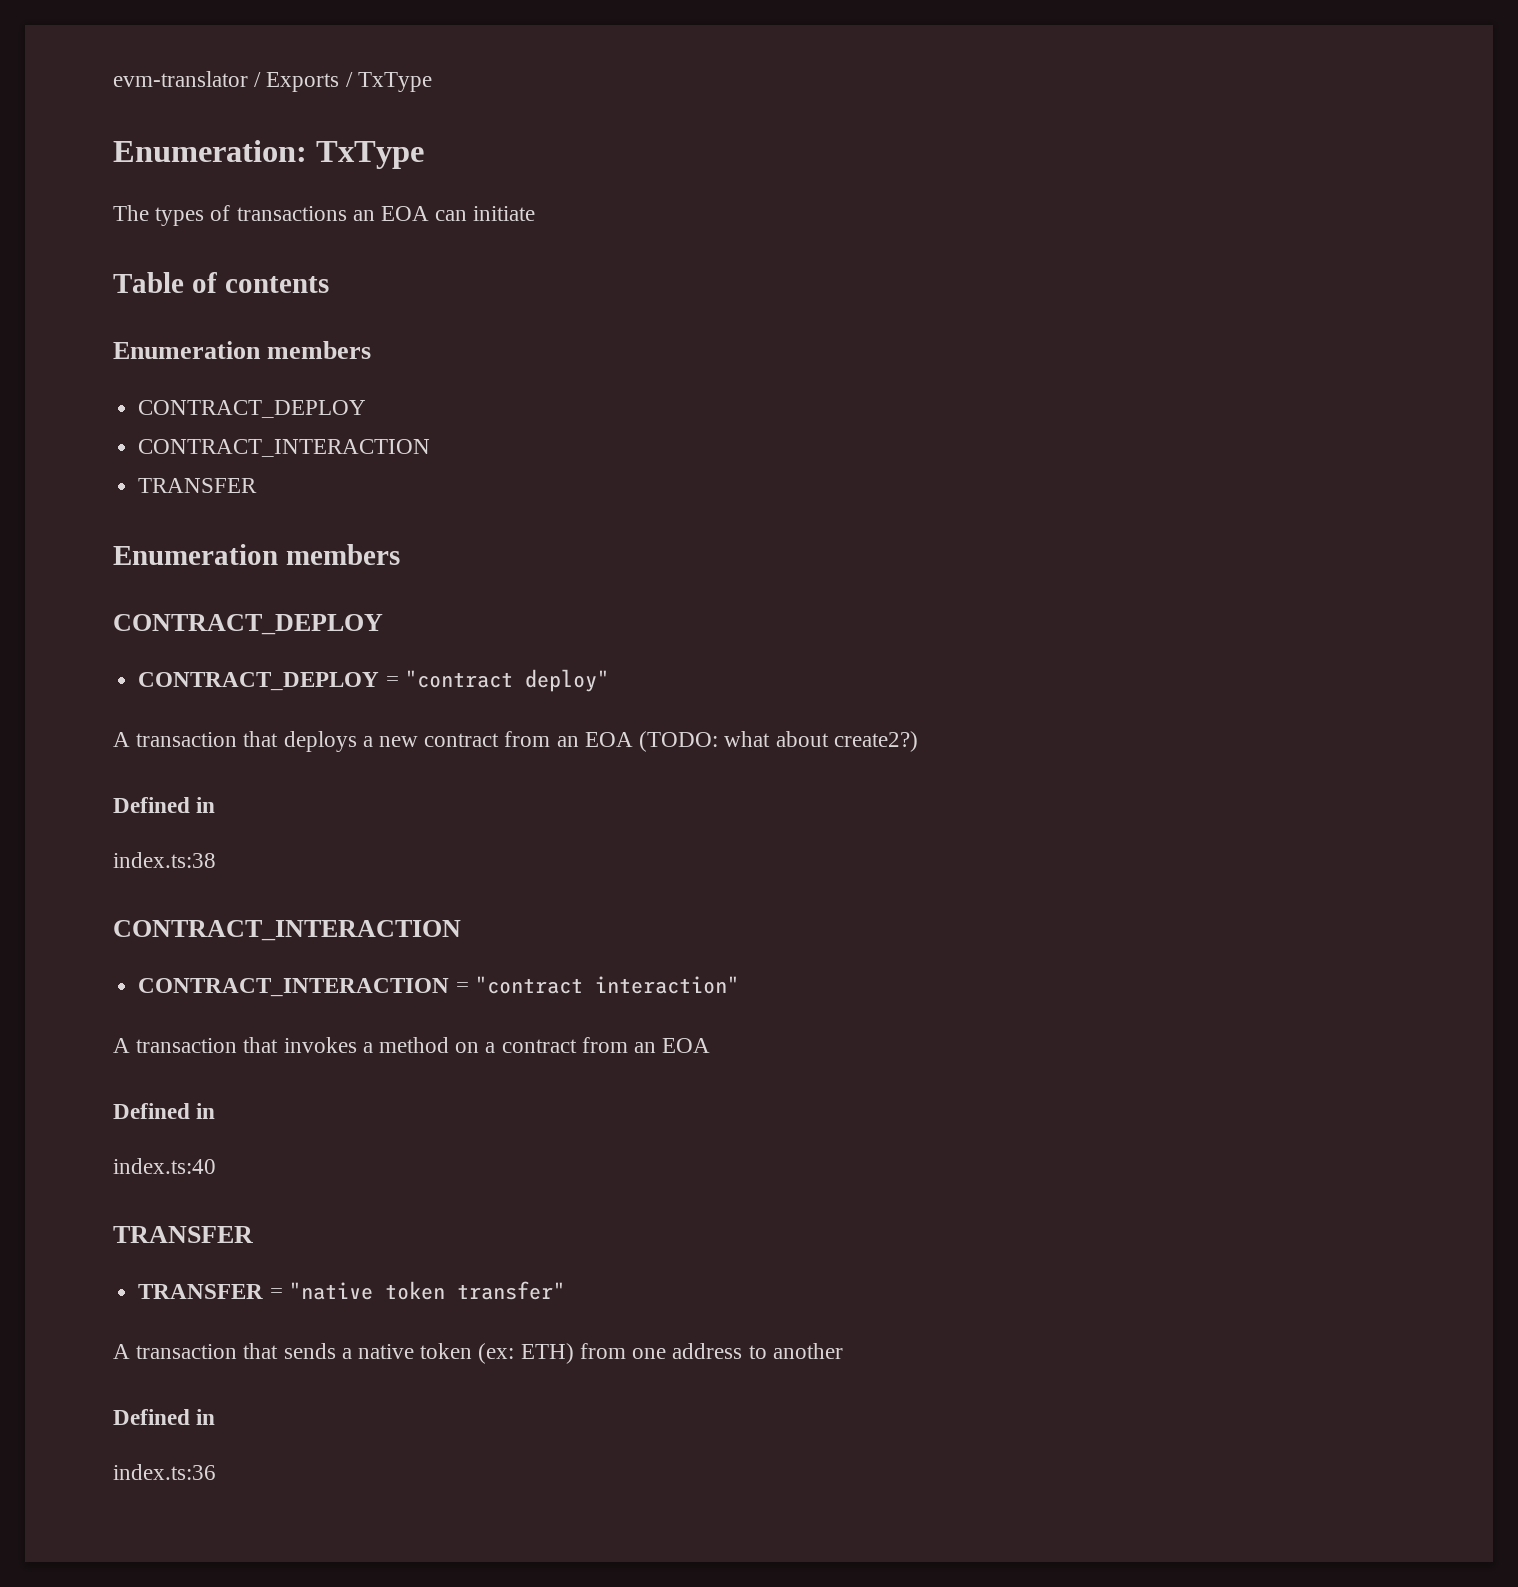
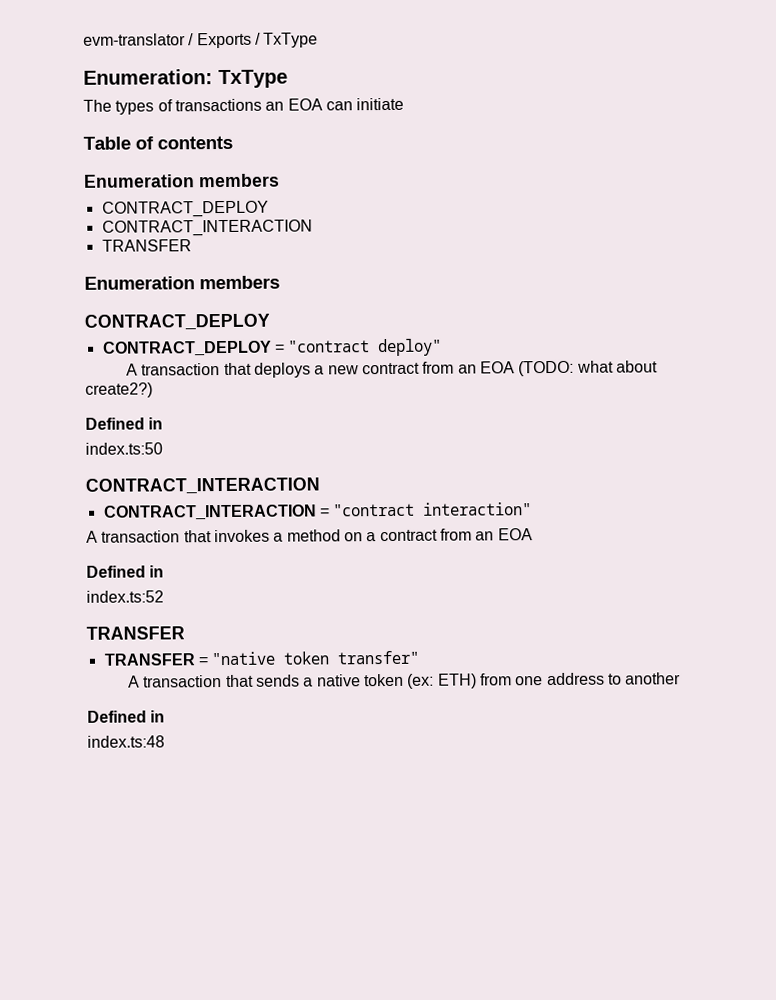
[113,852,216,868] index.ts:38 -> [85,442,163,455] index.ts:50
[113,1158,216,1174] index.ts:40 -> [86,590,164,603] index.ts:52
[113,1464,216,1480] index.ts:36 -> [87,735,165,748] index.ts:48

